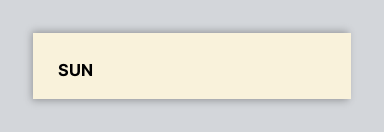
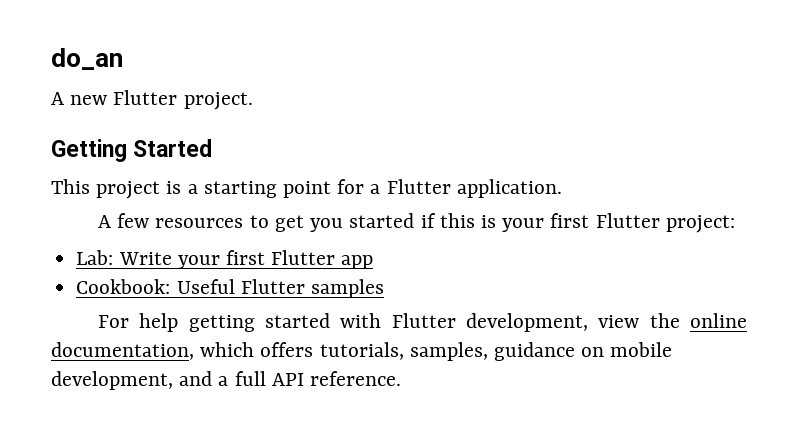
[58,63,93,77] SUN -> [51,48,123,70] [51,90,253,110] [51,139,213,162] [51,179,562,199] [98,213,735,233] [76,250,374,269] [76,279,384,298] [98,313,748,332] [51,342,673,361] [51,371,402,390] do_an // A new Flutter project. // Getting Started // This project is a starting point for a Flutter application. // A few resources to get you started if this is your first Flutter project: // Lab: Write your first Flutter app // Cookbook: Useful Flutter samples // For help getting started with Flutter development, view the online documentation, which offers tutorials, samples, guidance on mobile development, and a full API reference.

